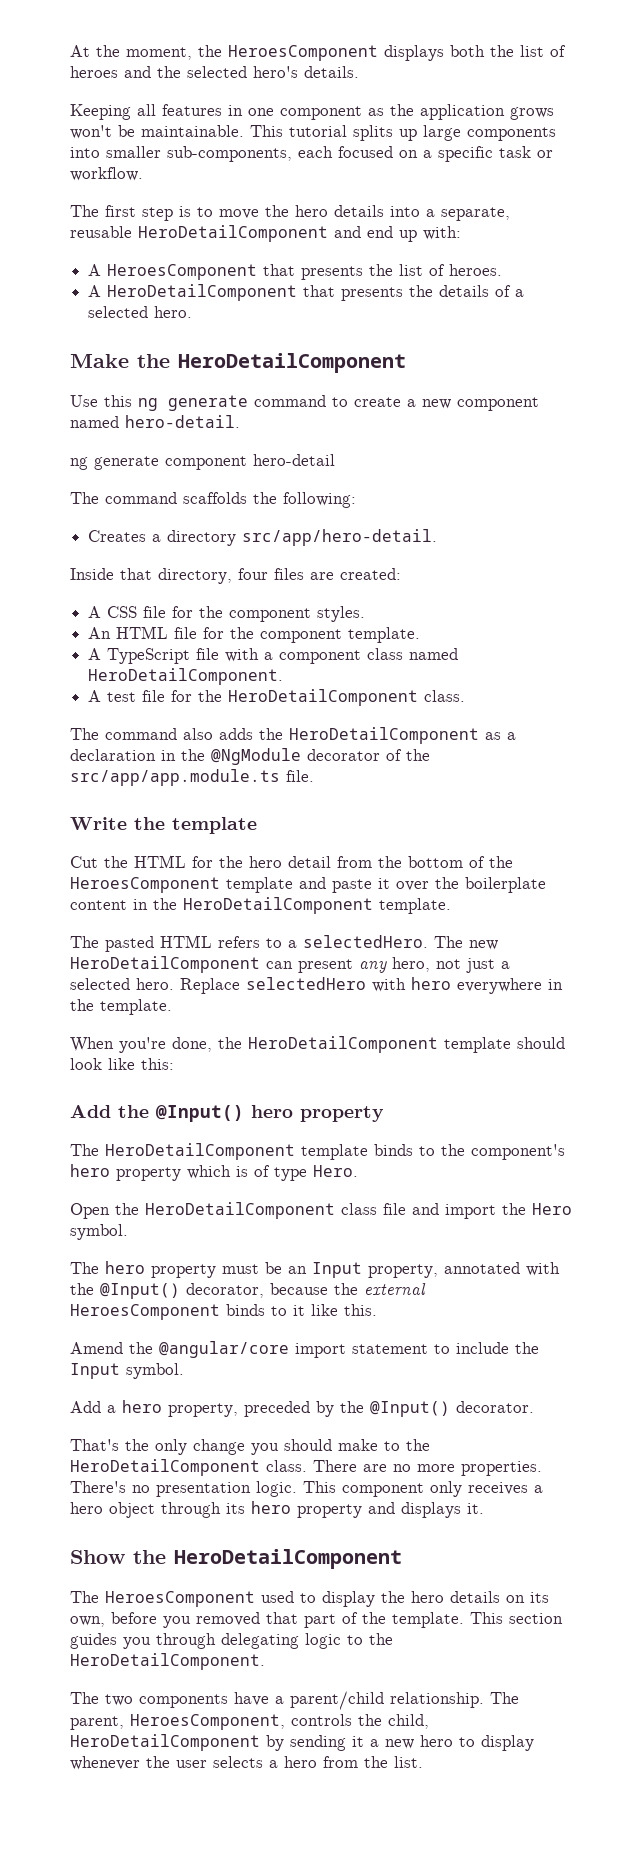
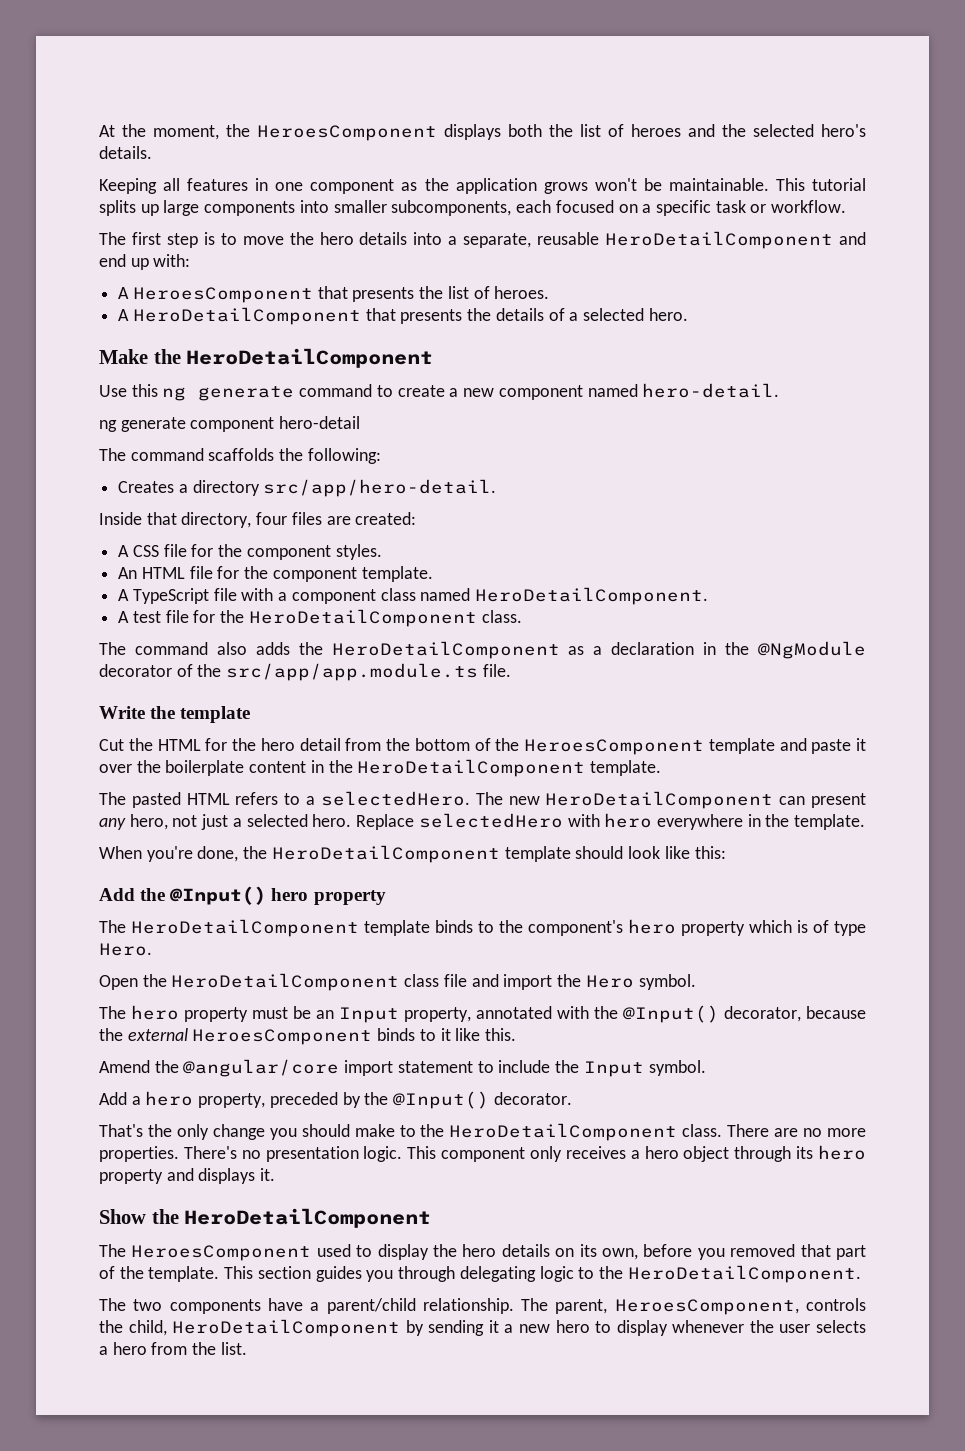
[167,146,292,162] sub-components, -> [391,200,512,216] subcomponents,

